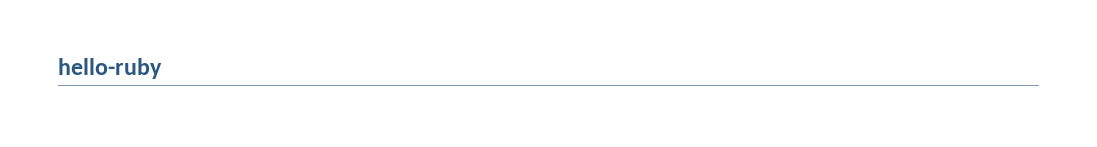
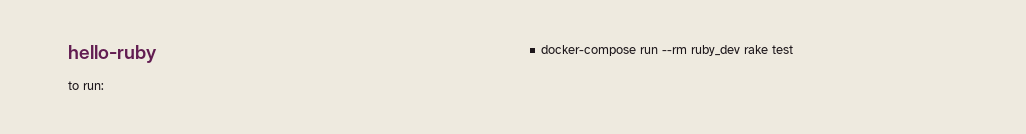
(162, 68) none -> [68,81,104,90] [541,45,794,56] // to run: // docker-compose run --rm ruby_dev rake test

